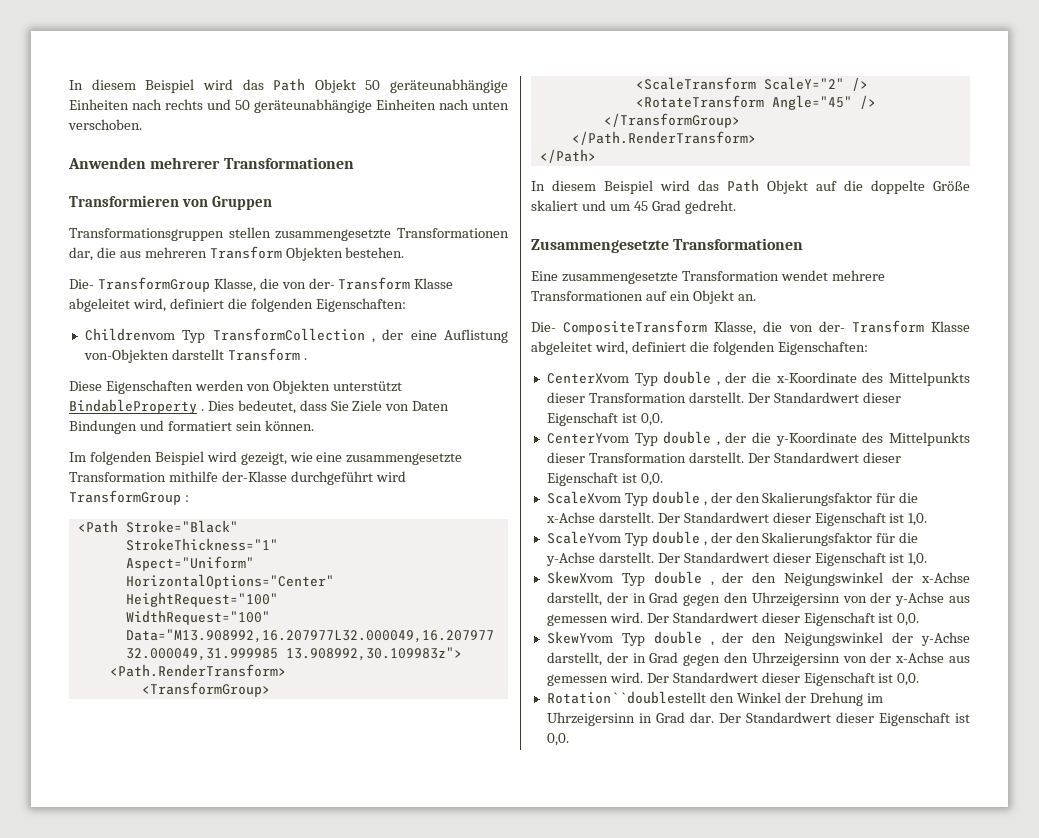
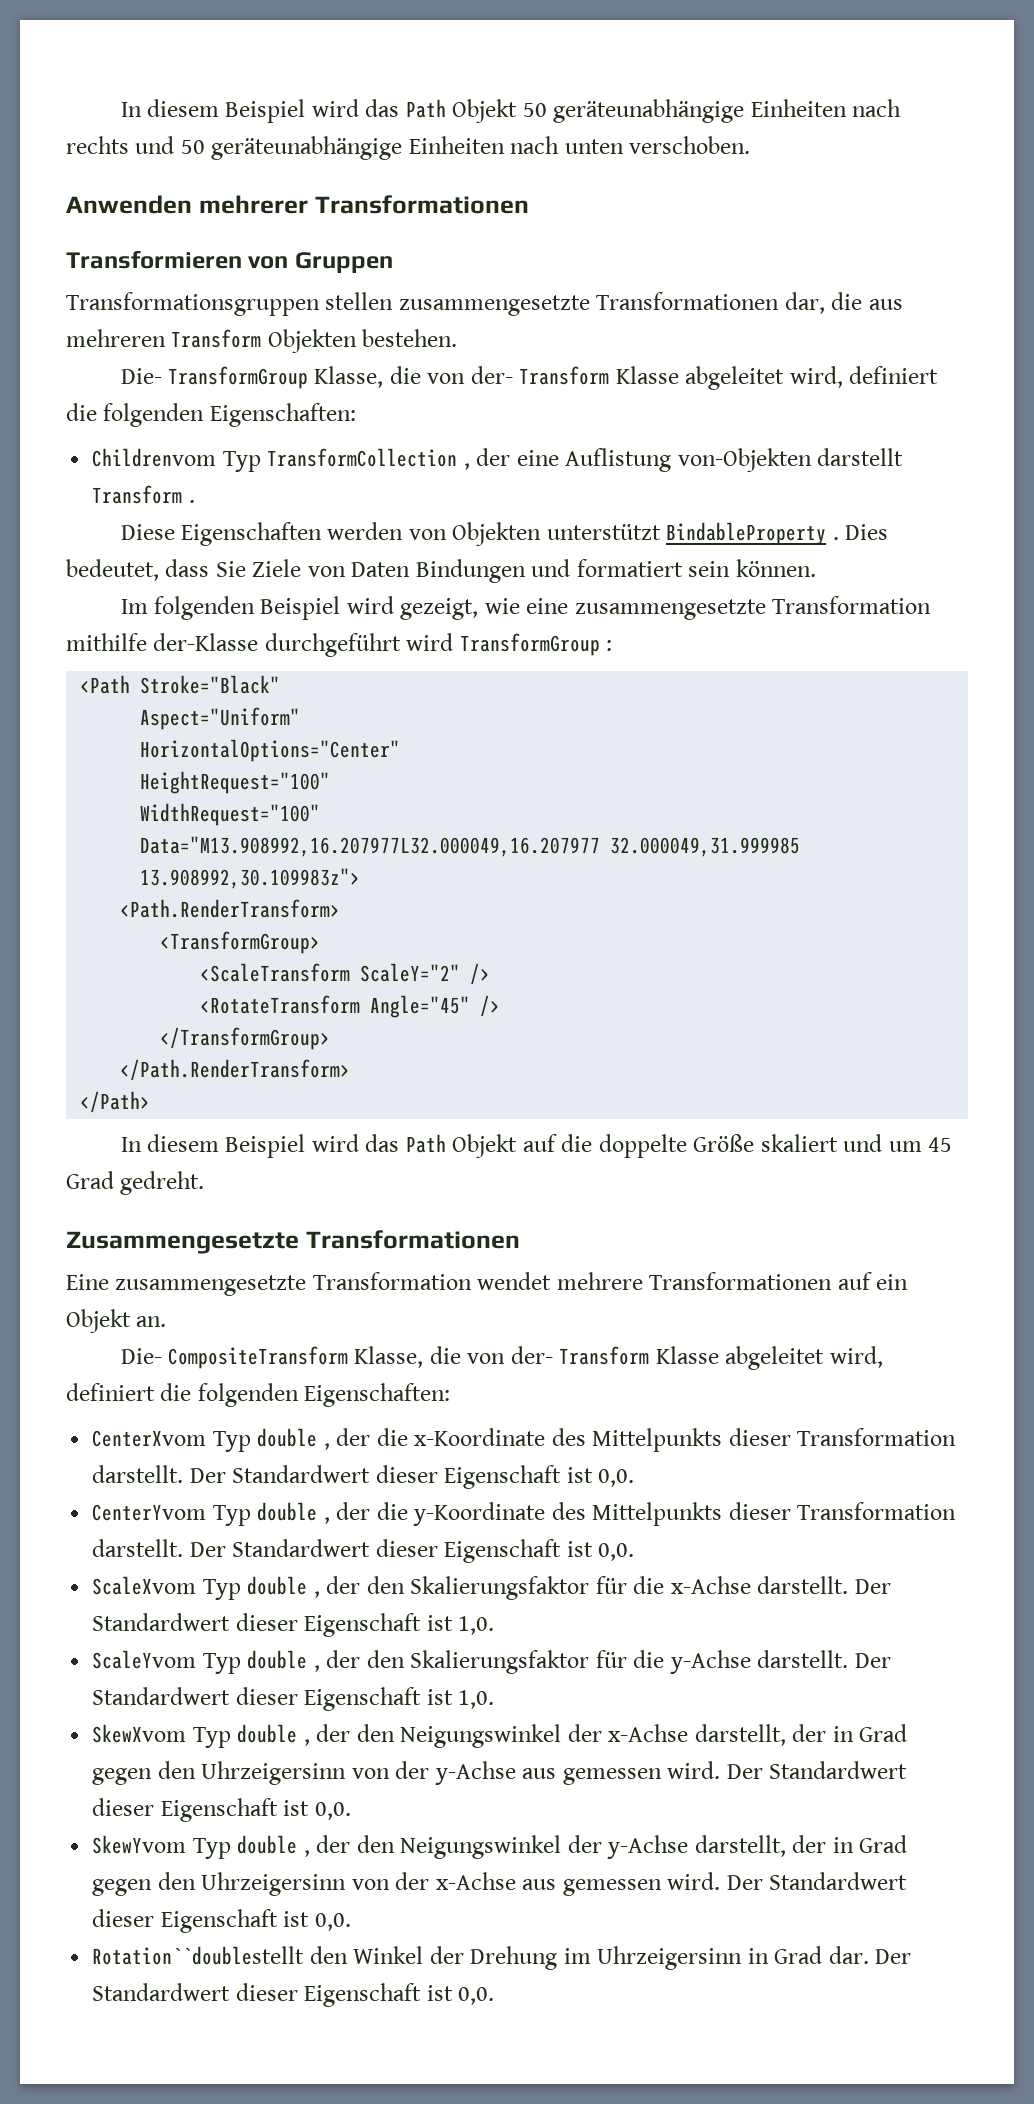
[125,538,278,551] // StrokeThickness="1" -> (281, 684) none

